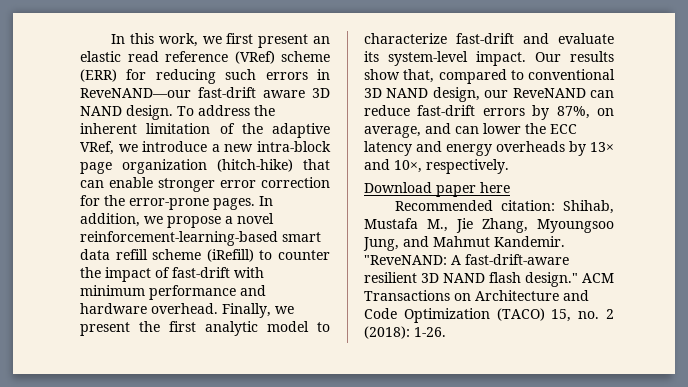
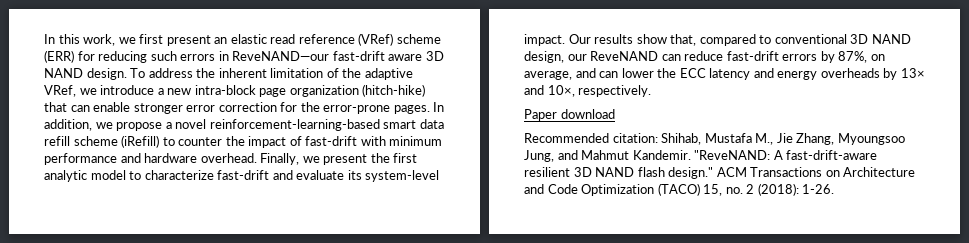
[364,182,510,197] Download paper here -> [524,109,615,121] Paper download

